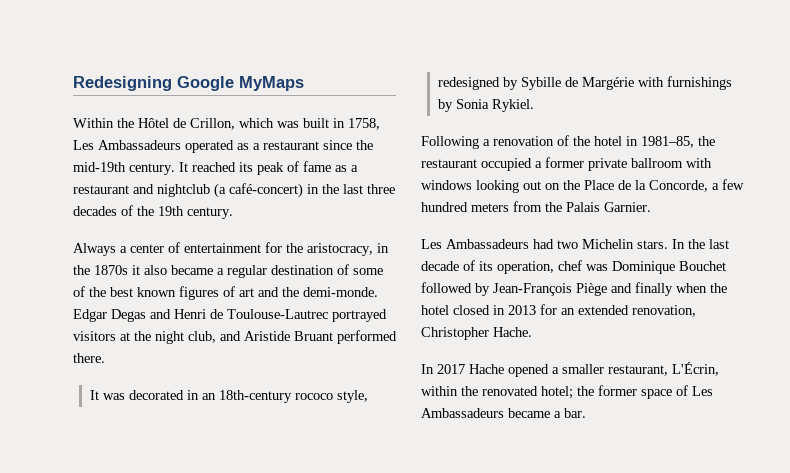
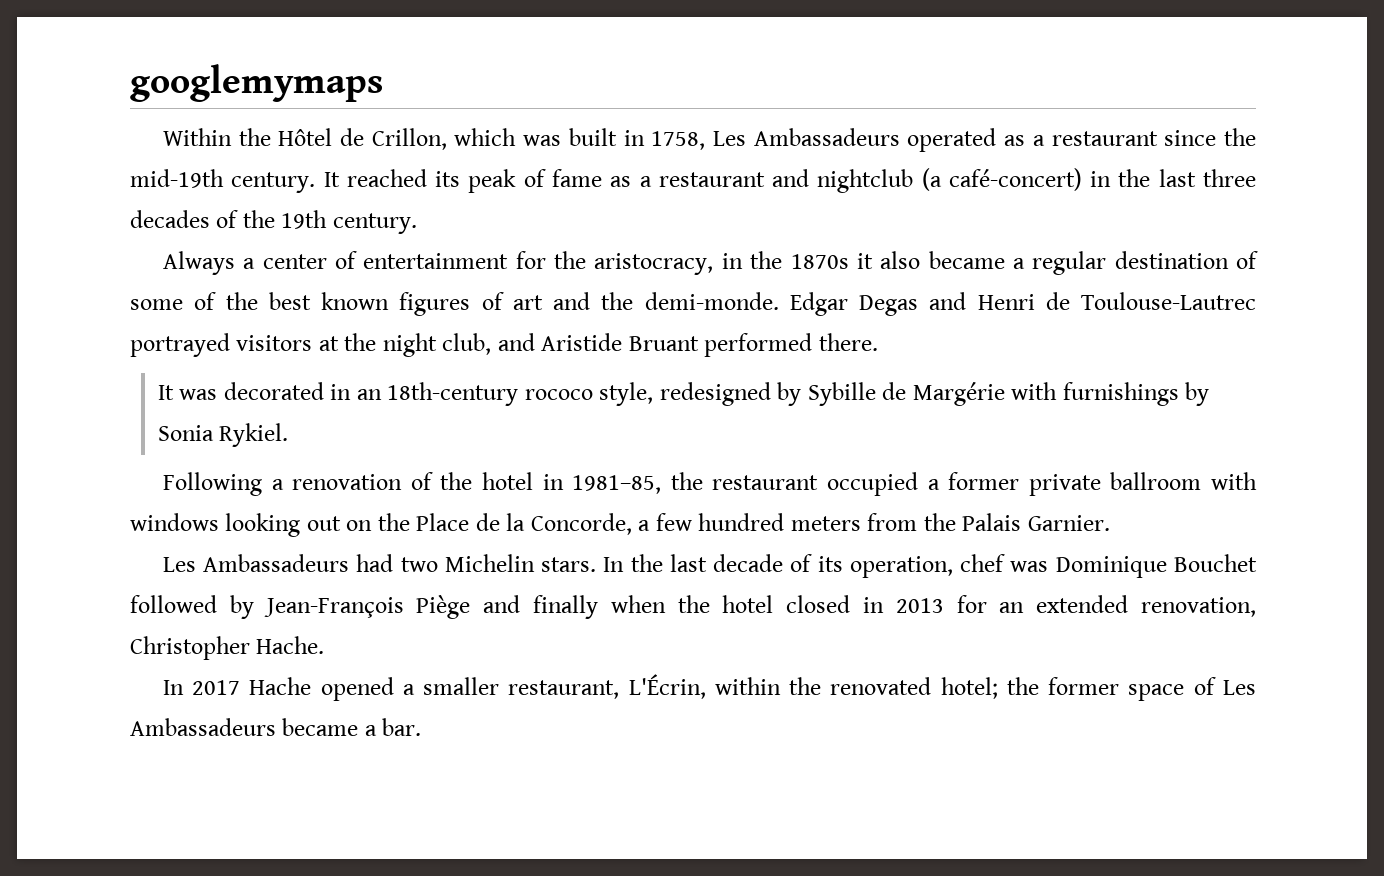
[73,76,304,91] Redesigning Google MyMaps -> [130,64,383,102] googlemymaps

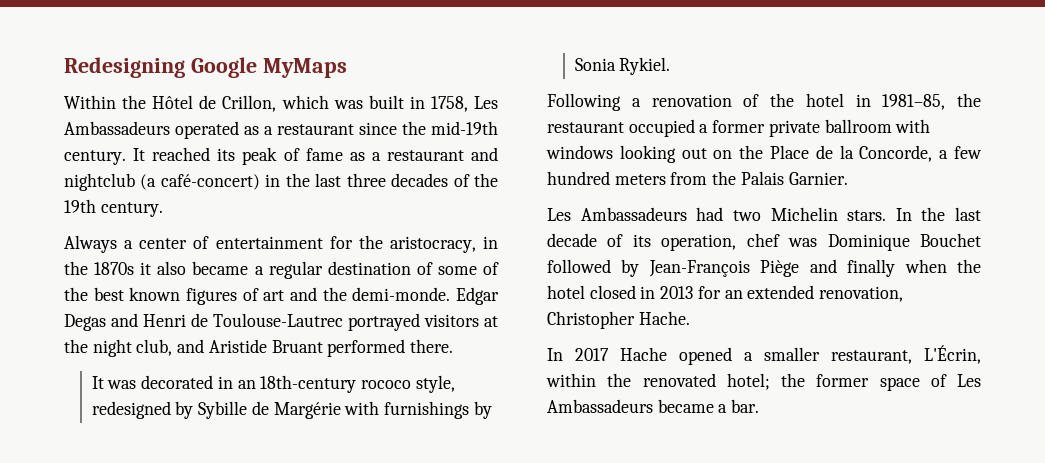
[130,64,383,102] googlemymaps -> [64,57,347,78] Redesigning Google MyMaps

